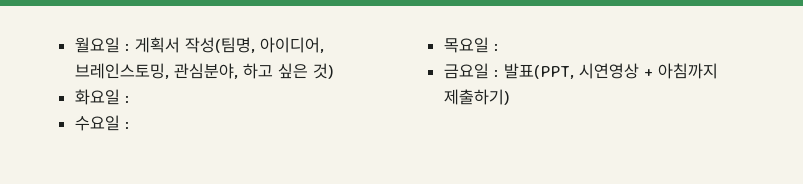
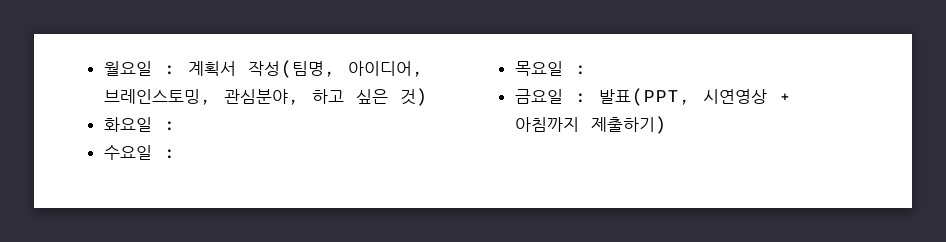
[134,37,180,53] 게획서 -> [187,61,236,76] 계획서

